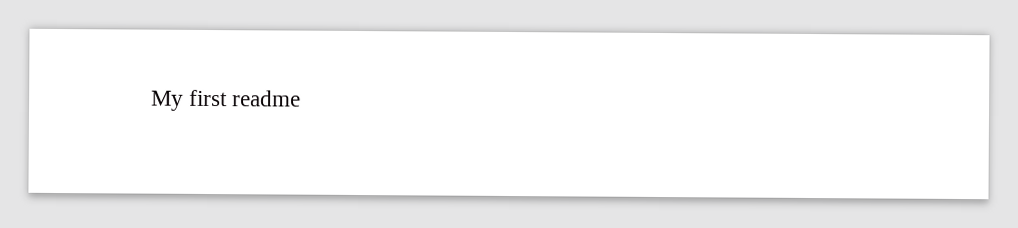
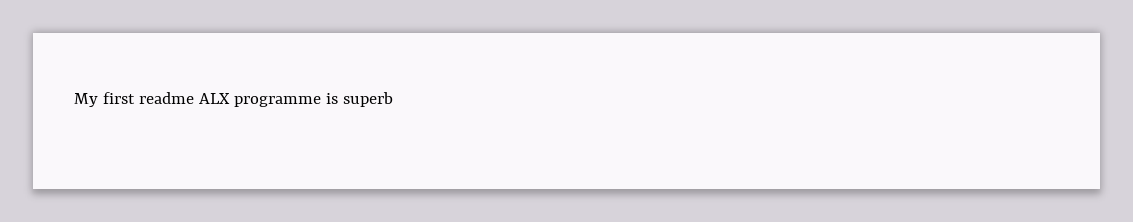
(302, 98) none -> [198,92,393,107] ALX programme is superb

